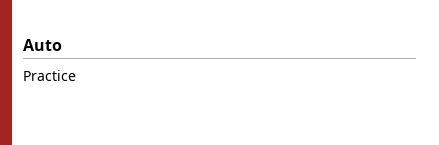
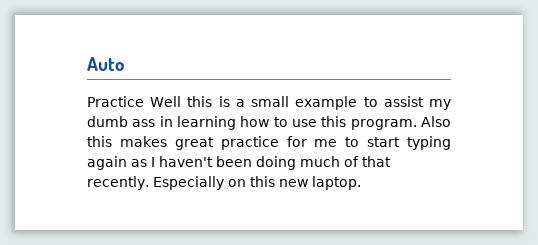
(76, 75) none -> [150,96,452,110] [87,116,451,130] [87,136,451,150] [87,156,391,170] [87,176,361,190] Well this is a small example to assist my dumb ass in learning how to use this program. Also this makes great practice for me to start typing again as I haven't been doing much of that recently. Especially on this new laptop.

